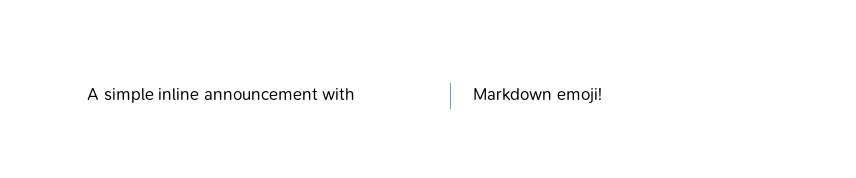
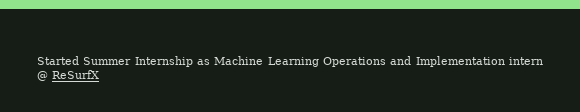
[87,87,602,104] A simple inline announcement with Markdown emoji! -> [37,56,543,67] [37,70,99,81] Started Summer Internship as Machine Learning Operations and Implementation intern @ ReSurfX

